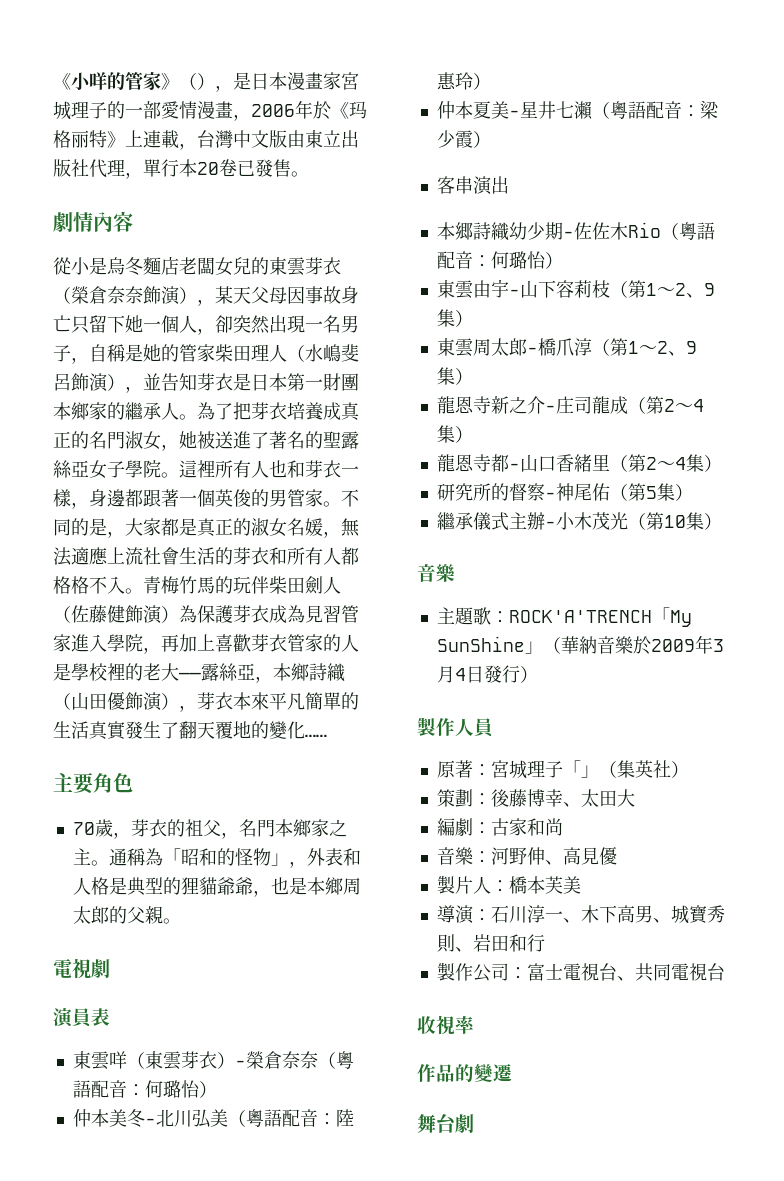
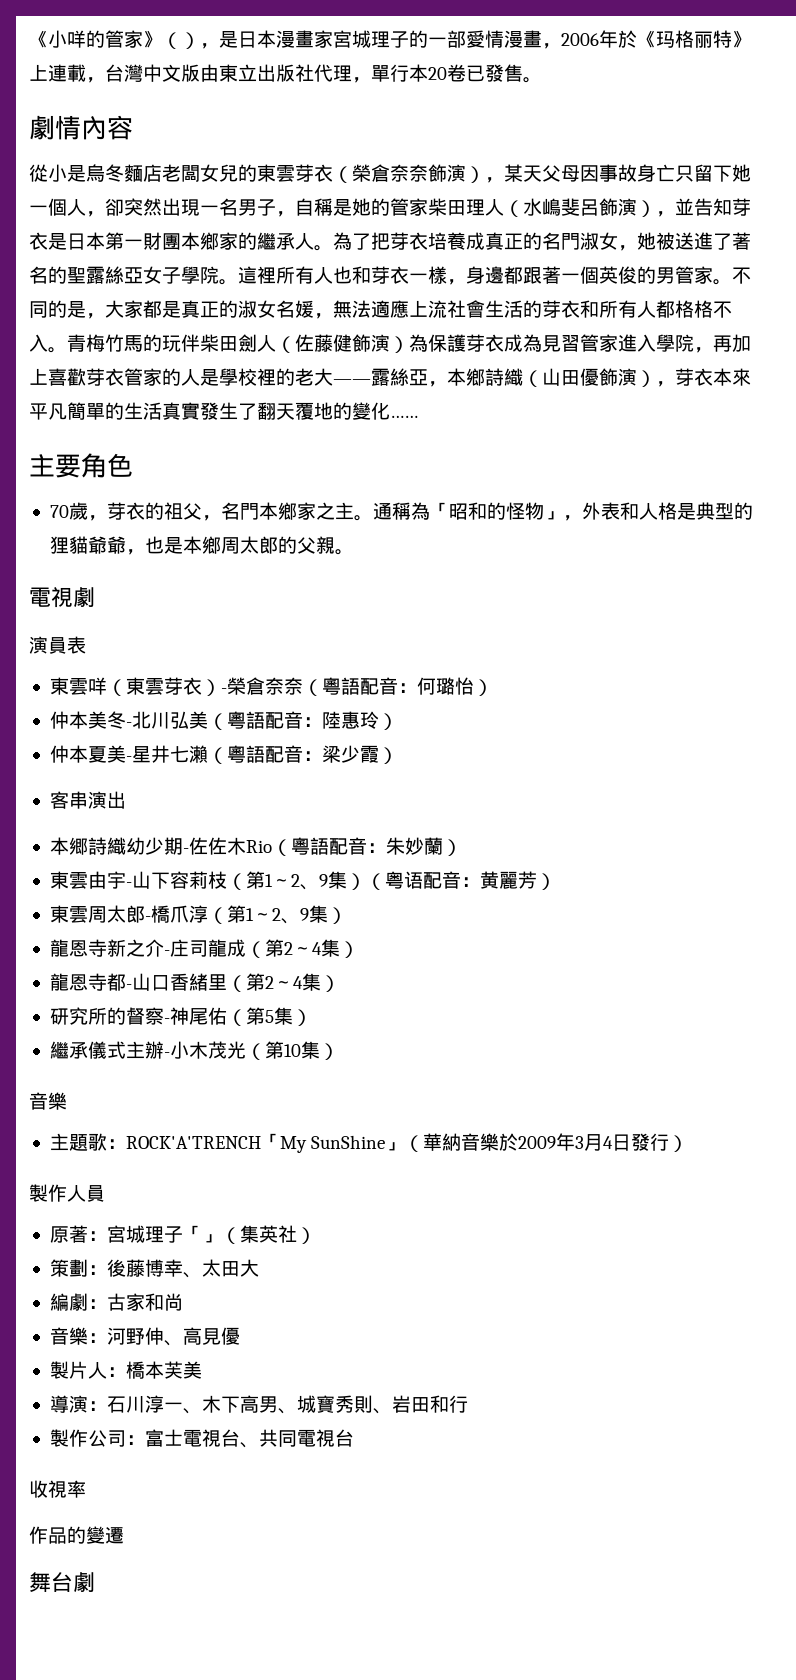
[490,251,546,269] 何璐怡 -> [385,837,443,855] 朱妙蘭
(473, 318) none -> [365,871,556,890] （粤语配音：黄麗芳）

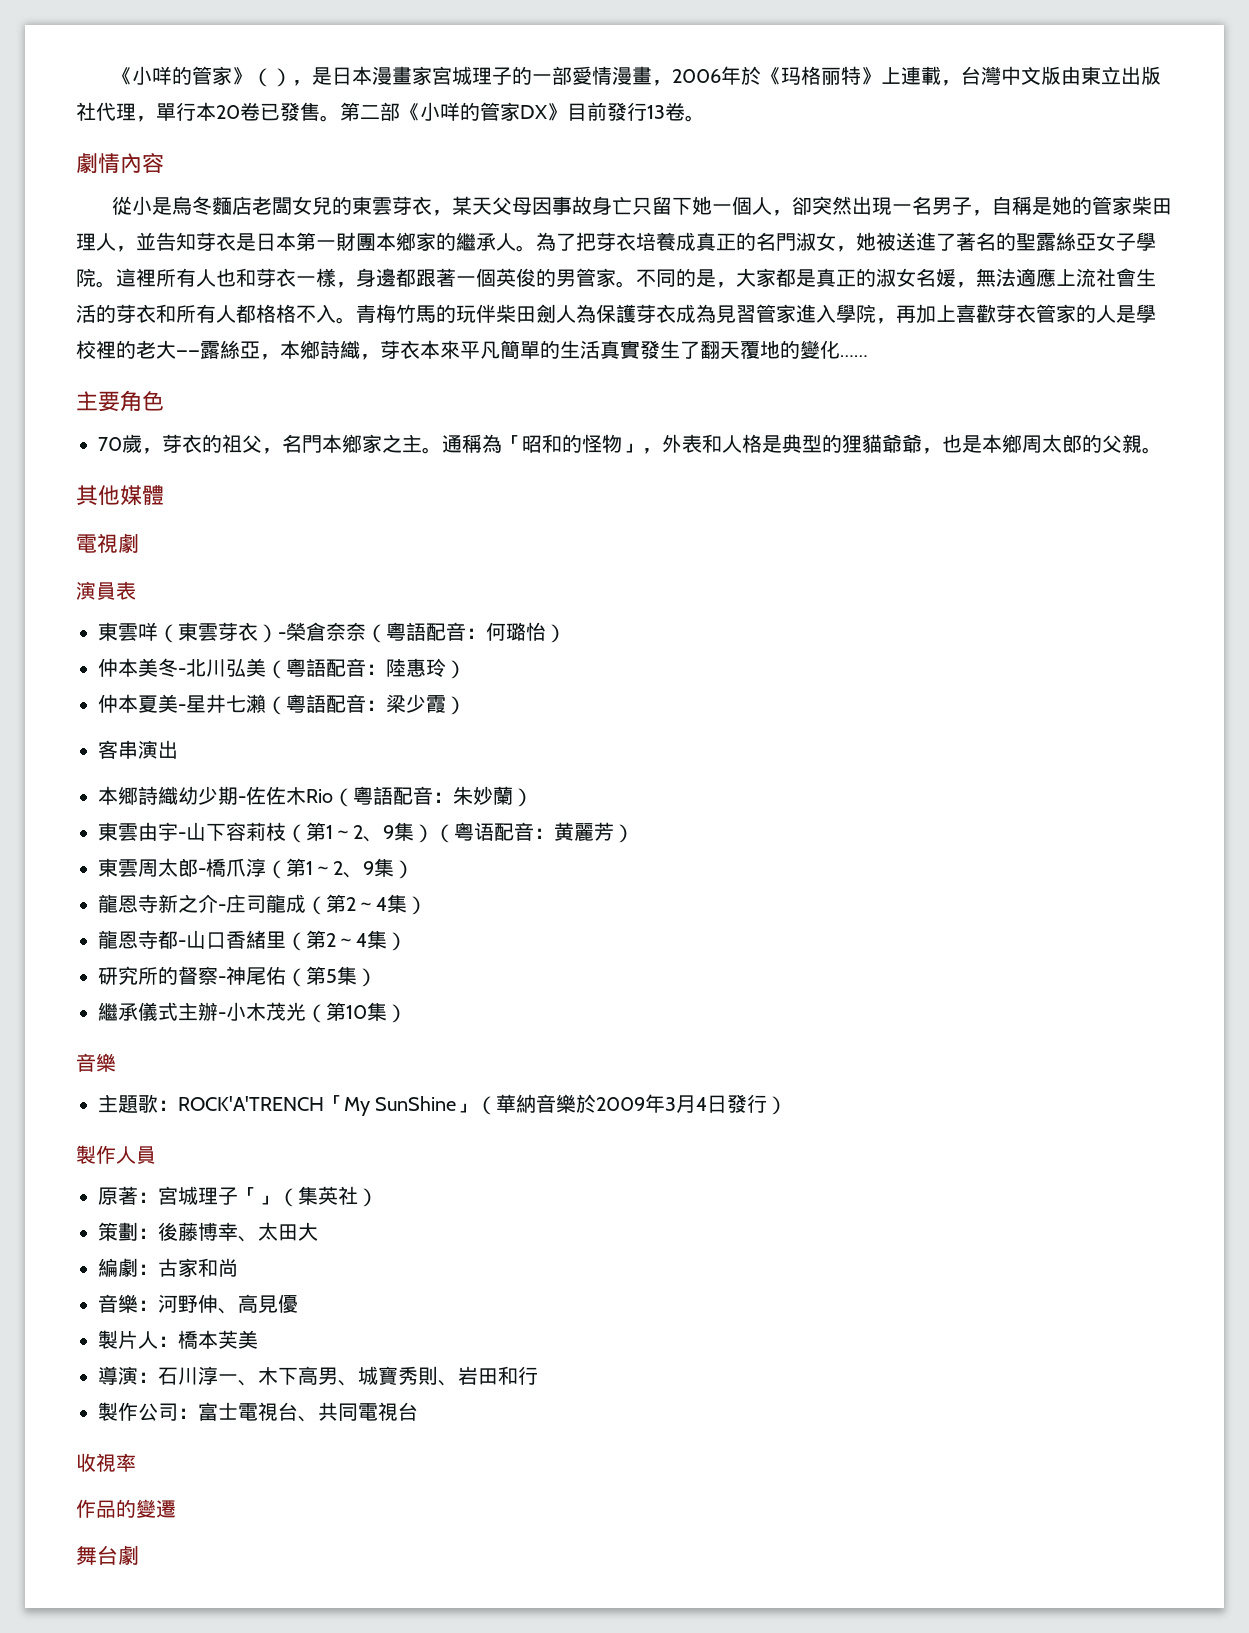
(542, 80) none -> [340,102,705,122] 第二部《小咩的管家DX》目前發行13卷。
[333,164,485,183] （榮倉奈奈飾演） -> (432, 205) none
[504,198,656,217] （水嶋斐呂飾演） -> (116, 242) none
[276,334,409,353] （佐藤健飾演） -> (576, 314) none
[523,368,656,387] （山田優飾演） -> (360, 349) none
(354, 552) none -> [76,485,164,506] // 其他媒體

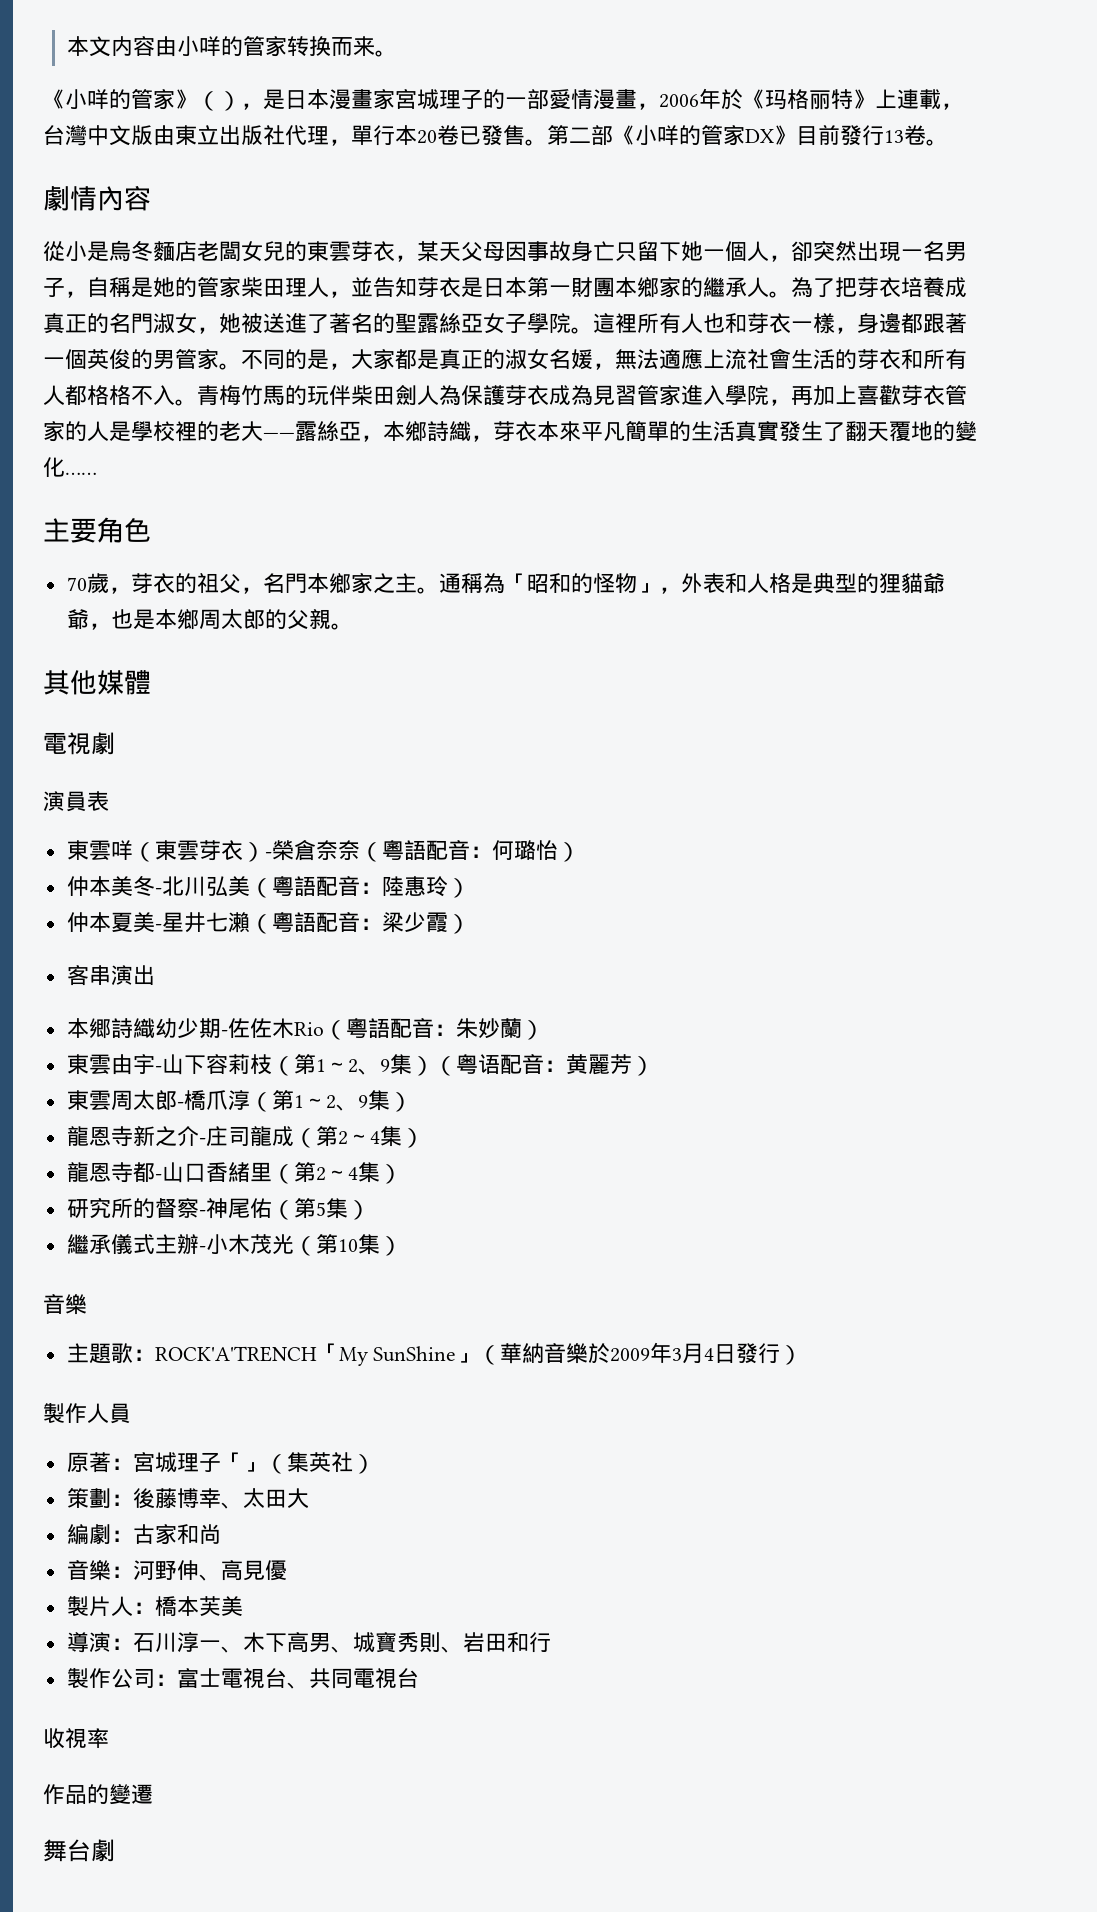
(111, 76) none -> [66,36,397,57] 本文内容由小咩的管家转换而来。 //

